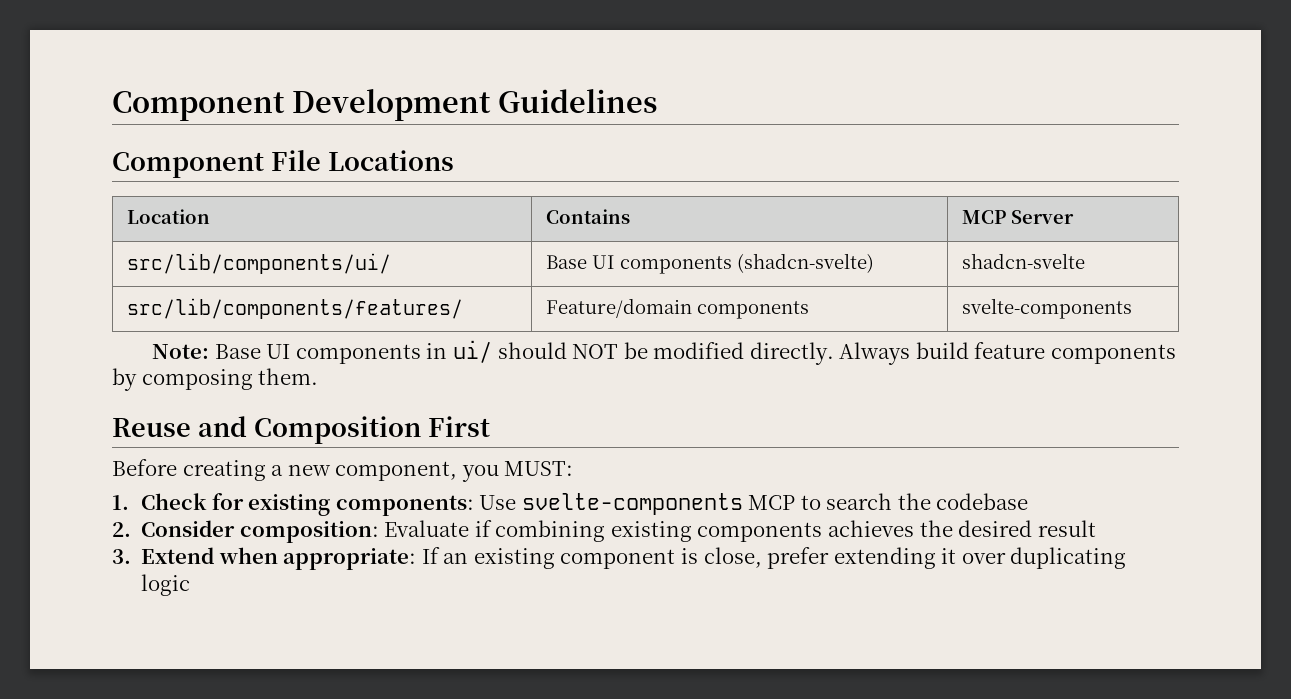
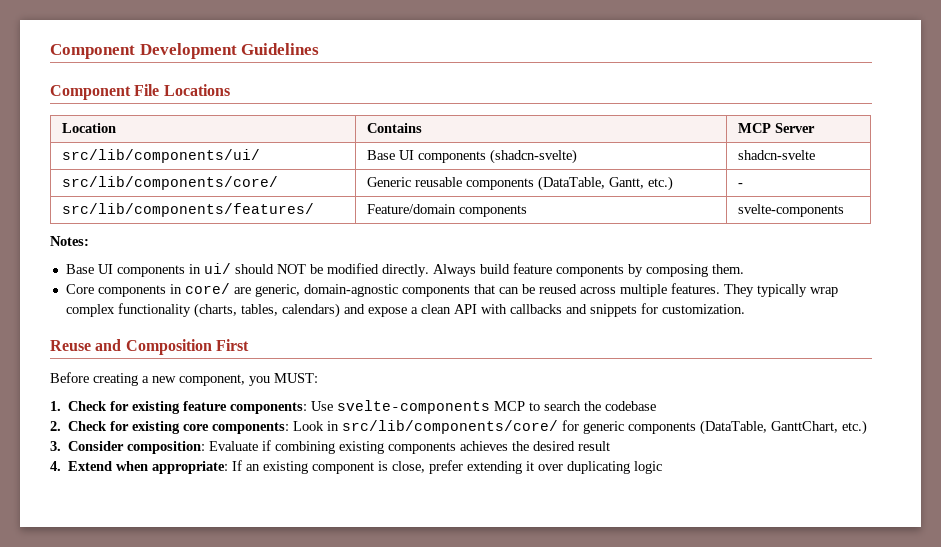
(1086, 261) none -> [61,176,278,190] [366,176,673,191] [737,183,743,187] // src/lib/components/core/ | Generic reusable components (DataTable, Gantt, etc.) | -
[152,344,210,359] Note: -> [50,236,89,246] Notes: //
(319, 376) none -> [65,283,838,297] [65,303,745,318] // Core components in core/ are generic, domain-agnostic components that can be reused across multiple features. They typically wrap complex functionality (charts, tables, calendars) and expose a clean API with callbacks and snippets for customization.
(331, 505) none -> [183,401,228,411] feature
(131, 529) none -> [68,420,868,435] [50,441,61,451] Check for existing core components: Look in src/lib/components/core/ for generic components (DataTable, GanttChart, etc.) // 3.
[112,549,131,564] 3. -> [50,461,61,471] 4.

